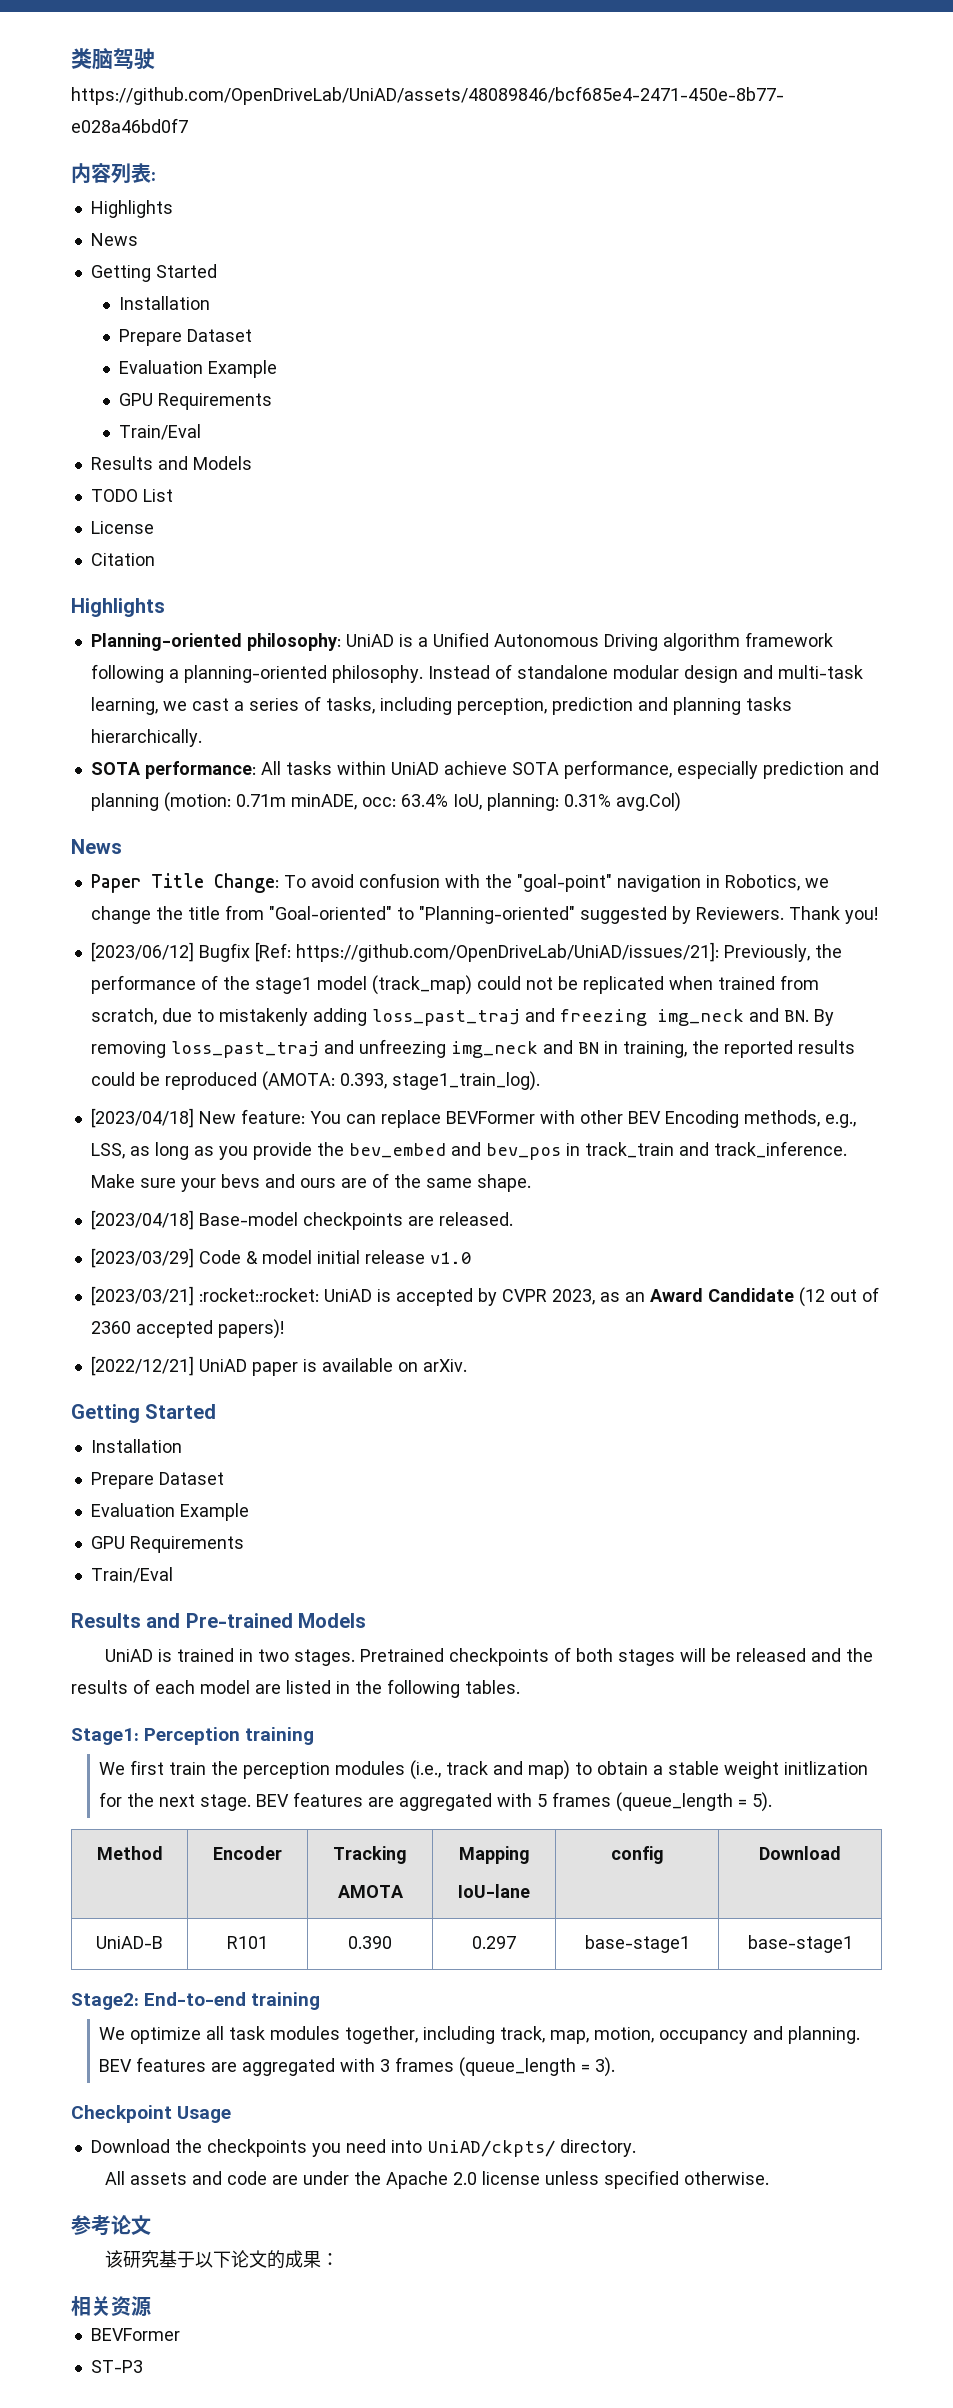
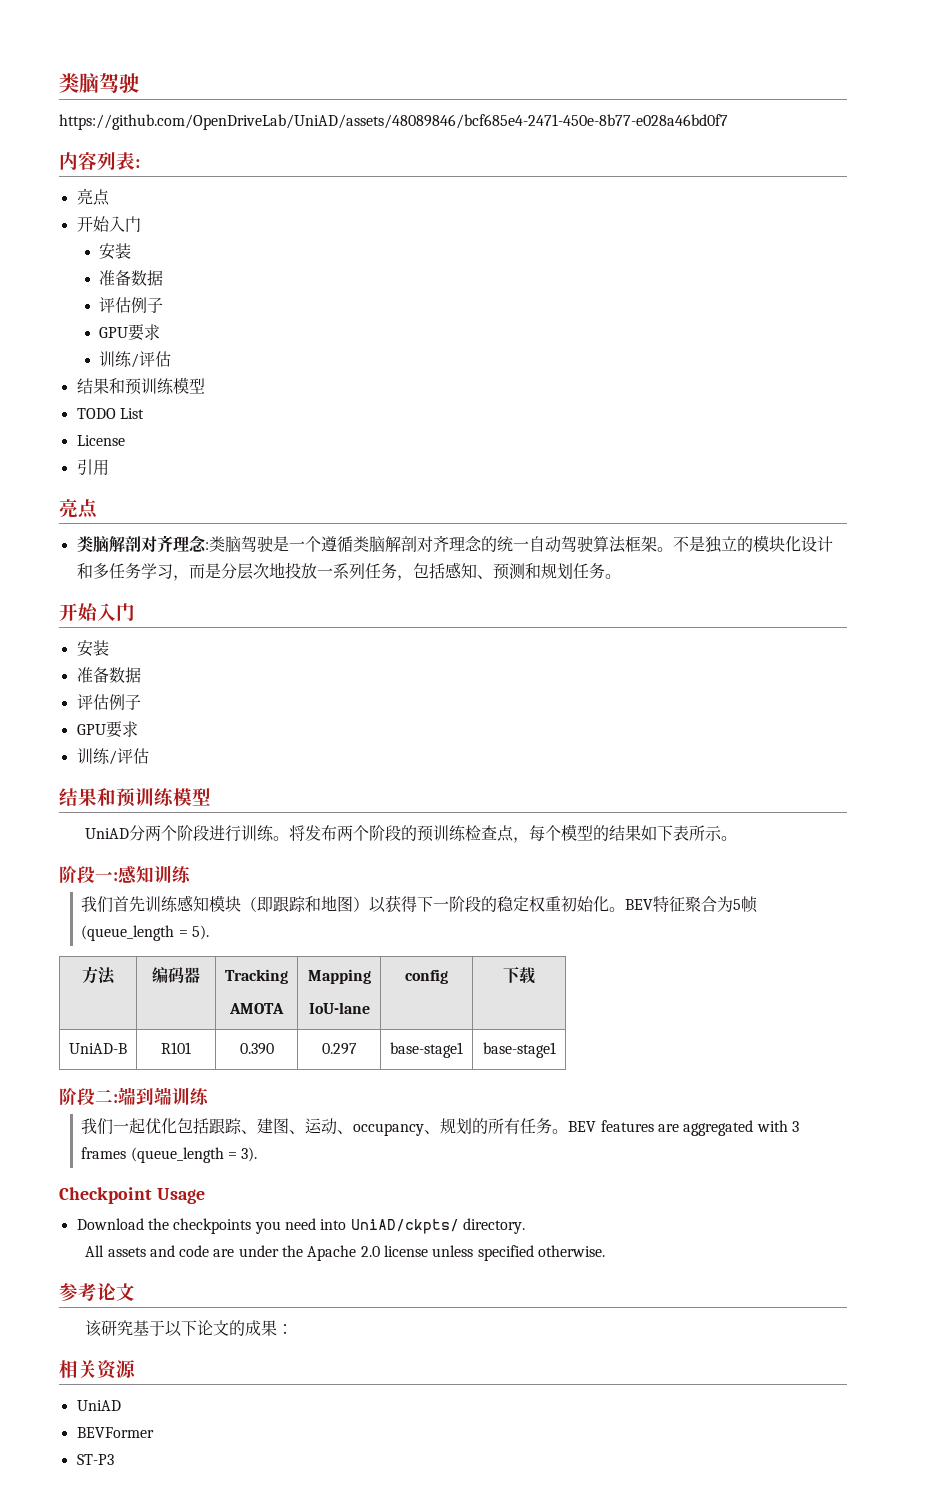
[90,200,173,218] [90,233,138,246] [90,264,217,282] [119,296,211,310] [119,329,253,346] [119,360,278,378] [119,393,273,410] [119,424,202,440] [90,456,252,470] [90,489,173,502] [90,521,154,534] [90,553,155,566] [71,598,165,617] [90,632,833,651] [90,664,863,683] [90,696,792,715] [90,729,202,747] [90,760,879,779] [90,792,681,812] [71,839,122,854] [90,873,829,893] [90,905,878,924] [90,942,842,962] [90,975,819,995] [90,1008,834,1026] [90,1039,855,1058] [90,1071,540,1091] [90,1108,856,1128] [90,1141,847,1160] [90,1173,531,1192] [90,1210,513,1230] [90,1248,471,1268] [90,1286,879,1307] [90,1319,284,1339] [90,1356,467,1376] [71,1404,217,1423] [90,1439,182,1453] [90,1472,224,1489] [90,1503,249,1521] [90,1536,244,1553] [90,1567,173,1583] [71,1613,367,1628] [104,1647,873,1666] [71,1679,520,1698] [71,1727,315,1745] [99,1760,869,1780] [99,1792,612,1811] Highlights // News // Getting Started // Installation // Prepare Dataset // Evaluation Example // GPU Requirements // Train/Eval // Results and Models // TODO List // License // Citation // Highlights // Planning-oriented philosophy: UniAD is a Unified Autonomous Driving algorithm framework following a planning-oriented philosophy. Instead of standalone modular design and multi-task learning, we cast a series of tasks, including perception, prediction and planning tasks hierarchically. // SOTA performance: All tasks within UniAD achieve SOTA performance, especially prediction and planning (motion: 0.71m minADE, occ: 63.4% IoU, planning: 0.31% avg.Col) // News // Paper Title Change: To avoid confusion with the "goal-point" navigation in Robotics, we change the title from "Goal-oriented" to "Planning-oriented" suggested by Reviewers. Thank you! // [2023/06/12] Bugfix [Ref: https://github.com/OpenDriveLab/UniAD/issues/21]: Previously, the performance of the stage1 model (track_map) could not be replicated when trained from scratch, due to mistakenly adding loss_past_traj and freezing img_neck and BN. By removing loss_past_traj and unfreezing img_neck and BN in training, the reported results could be reproduced (AMOTA: 0.393, stage1_train_log). // [2023/04/18] New feature: You can replace BEVFormer with other BEV Encoding methods, e.g., LSS, as long as you provide the bev_embed and bev_pos in track_train and track_inference. Make sure your bevs and ours are of the same shape. // [2023/04/18] Base-model checkpoints are released. // [2023/03/29] Code & model initial release v1.0 // [2023/03/21] :rocket::rocket: UniAD is accepted by CVPR 2023, as an Award Candidate (12 out of 2360 accepted papers)! // [2022/12/21] UniAD paper is available on arXiv. // Getting Started // Installation // Prepare Dataset // Evaluation Example // GPU Requirements // Train/Eval // Results and Pre-trained Models // UniAD is trained in two stages. Pretrained checkpoints of both stages will be released and the results of each model are listed in the following tables. // Stage1: Perception training // We first train the perception modules (i.e., track and map) to obtain a stable weight initlization for the next stage. BEV features are aggregated with 5 frames -> [76,188,110,206] [76,216,141,232] [99,243,132,260] [99,270,164,286] [99,297,164,313] [99,324,161,341] [99,351,172,368] [76,377,205,395] [76,408,144,419] [76,435,125,446] [76,459,109,476] [59,499,98,519] [76,535,833,553] [76,562,621,581] [59,603,135,621] [76,640,109,657] [76,667,141,683] [76,694,141,710] [76,721,138,738] [76,748,149,765] [59,788,211,807] [85,824,738,843] [59,865,191,884] [81,895,759,913] 亮点 // 开始入门 // 安装 // 准备数据 // 评估例子 // GPU要求 // 训练/评估 // 结果和预训练模型 // TODO List // License // 引用 // 亮点 // 类脑解剖对齐理念:类脑驾驶是一个遵循类脑解剖对齐理念的统一自动驾驶算法框架。不是独立的模块化设计和多任务学习，而是分层次地投放一系列任务，包括感知、预测和规划任务。 // 开始入门 // 安装 // 准备数据 // 评估例子 // GPU要求 // 训练/评估 // 结果和预训练模型 // UniAD分两个阶段进行训练。将发布两个阶段的预训练检查点，每个模型的结果如下表所示。 // 阶段一:感知训练 // 我们首先训练感知模块（即跟踪和地图）以获得下一阶段的稳定权重初始化。BEV特征聚合为5帧
[96,1846,163,1860] [213,1846,282,1860] Method | Encoder -> [82,966,116,985] [152,967,200,983] 方法 | 编码器
[759,1846,841,1860] Download -> [503,967,536,984] 下载
[71,1992,321,2010] [99,2026,861,2044] Stage2: End-to-end training // We optimize all task modules together, including track, map, motion, occupancy and planning. -> [59,1087,209,1105] [81,1118,569,1136] 阶段二:端到端训练 // 我们一起优化包括跟踪、建图、运动、occupancy、规划的所有任务。
(151, 2306) none -> [76,1400,121,1411] // UniAD

